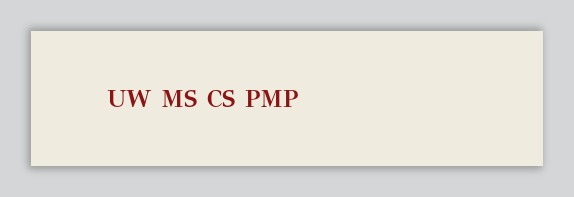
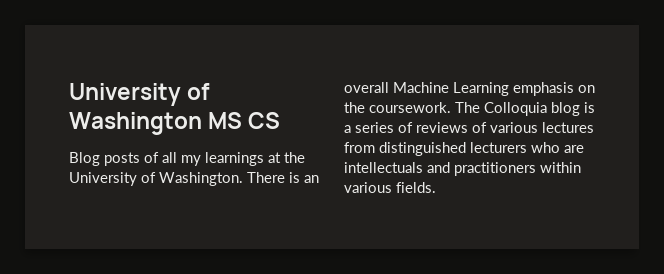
[107,90,152,107] UW -> [69,83,211,106] [69,112,202,135] University of Washington
[245,90,298,107] PMP -> [69,152,305,166] [69,172,319,186] [344,82,595,96] [344,102,595,116] [344,122,594,133] [344,142,584,156] [344,162,581,176] [344,182,436,193] // Blog posts of all my learnings at the University of Washington. There is an overall Machine Learning emphasis on the coursework. The Colloquia blog is a series of reviews of various lectures from distinguished lecturers who are intellectuals and practitioners within various fields.

